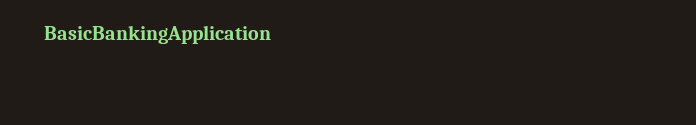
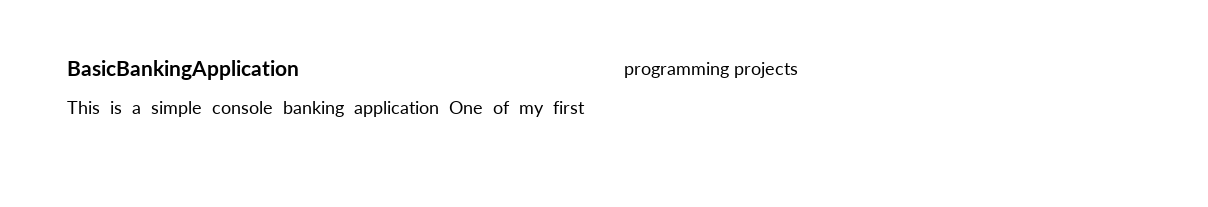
(271, 34) none -> [67,101,585,117] [624,62,798,78] // This is a simple console banking application One of my first programming projects

